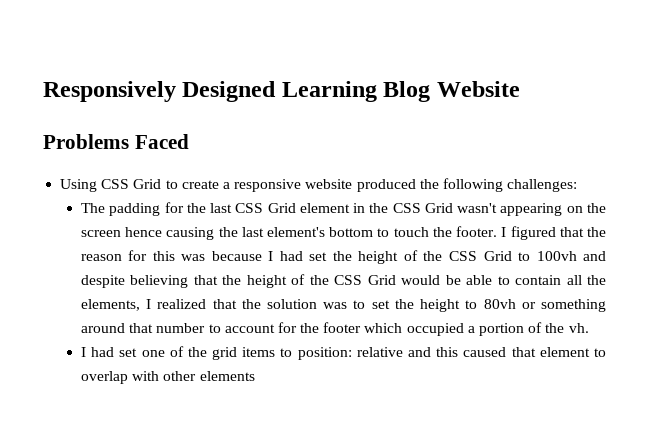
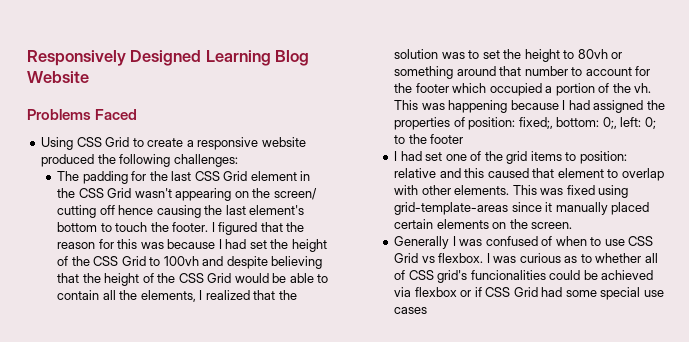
[80,230,121,237] screen -> [273,188,317,200] [57,205,115,218] screen/ cutting off
(589, 328) none -> [394,100,665,113] [394,117,656,130] [394,134,464,144] This was happening because I had assigned the properties of position: fixed;, bottom: 0;, left: 0; to the footer
[199,371,255,381] elements -> [454,185,629,198] [394,202,650,215] [394,219,573,229] [394,236,654,249] [394,253,658,263] [394,270,654,283] [394,287,664,300] [394,307,428,314] elements. This was fixed using grid-template-areas since it manually placed certain elements on the screen. // Generally I was confused of when to use CSS Grid vs flexbox. I was curious as to whether all of CSS grid's funcionalities could be achieved via flexbox or if CSS Grid had some special use cases

